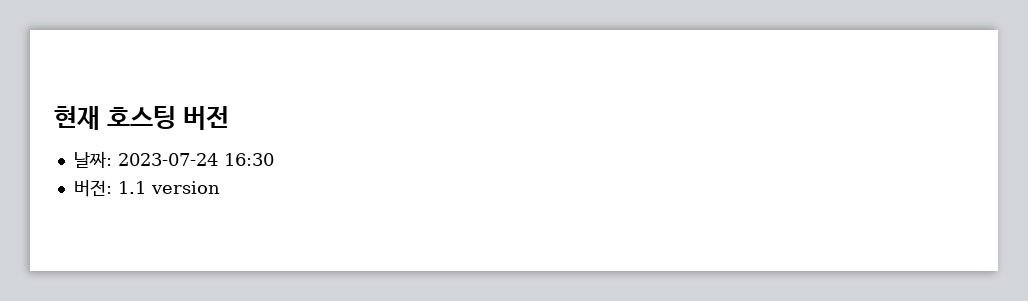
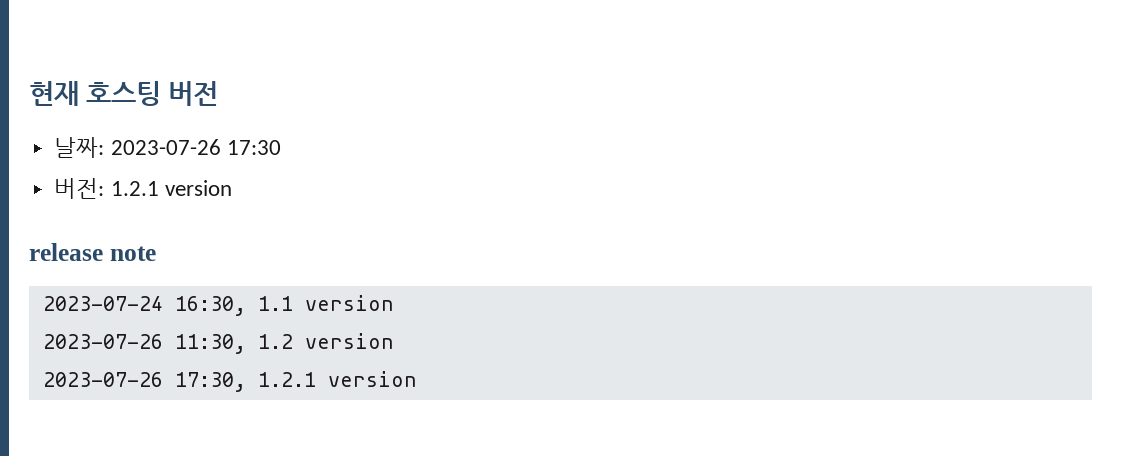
[117,153,274,166] 2023-07-24 16:30 -> [110,139,281,155] 2023-07-26 17:30
[117,181,146,194] 1.1 -> [110,180,232,196] [29,243,156,261] [42,295,394,316] [42,333,394,354] [42,372,316,392] 1.2.1 version // release note // 2023-07-24 16:30, 1.1 version // 2023-07-26 11:30, 1.2 version // 2023-07-26 17:30, 1.2.1

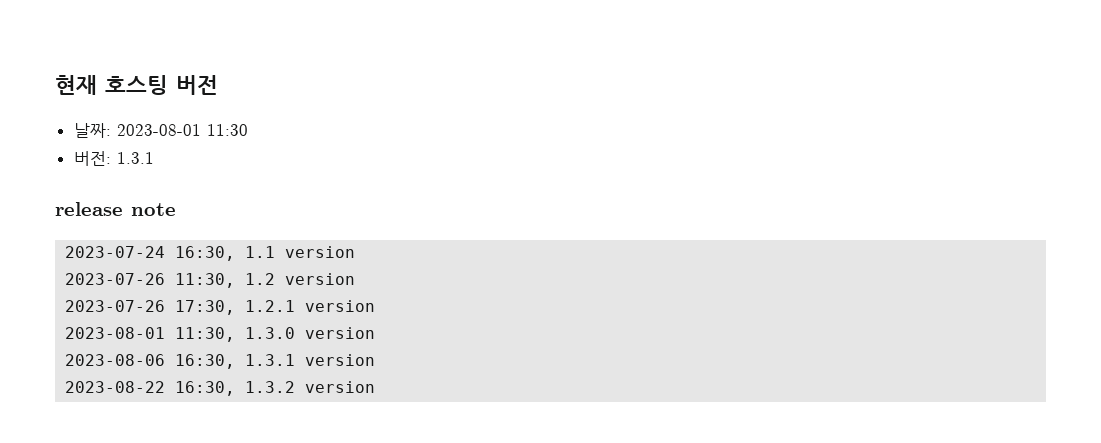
[110,139,281,155] 2023-07-26 17:30 -> [116,124,248,136] 2023-08-01 11:30
[110,180,232,196] 1.2.1 version -> [116,152,154,164] 1.3.1
(417, 379) none -> [65,327,376,342] [65,354,376,369] [65,381,376,396] // 2023-08-01 11:30, 1.3.0 version // 2023-08-06 16:30, 1.3.1 version // 2023-08-22 16:30, 1.3.2 version

